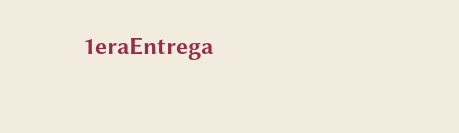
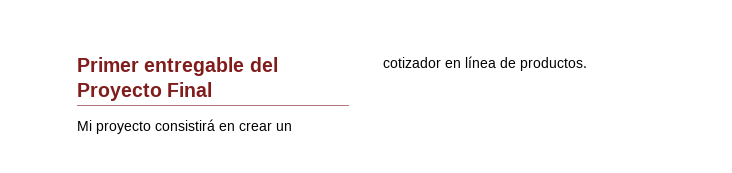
[83,37,214,60] 1eraEntrega -> [77,57,278,76] [77,82,213,101] [77,119,292,134] [383,56,587,71] Primer entregable del Proyecto Final // Mi proyecto consistirá en crear un cotizador en línea de productos.

